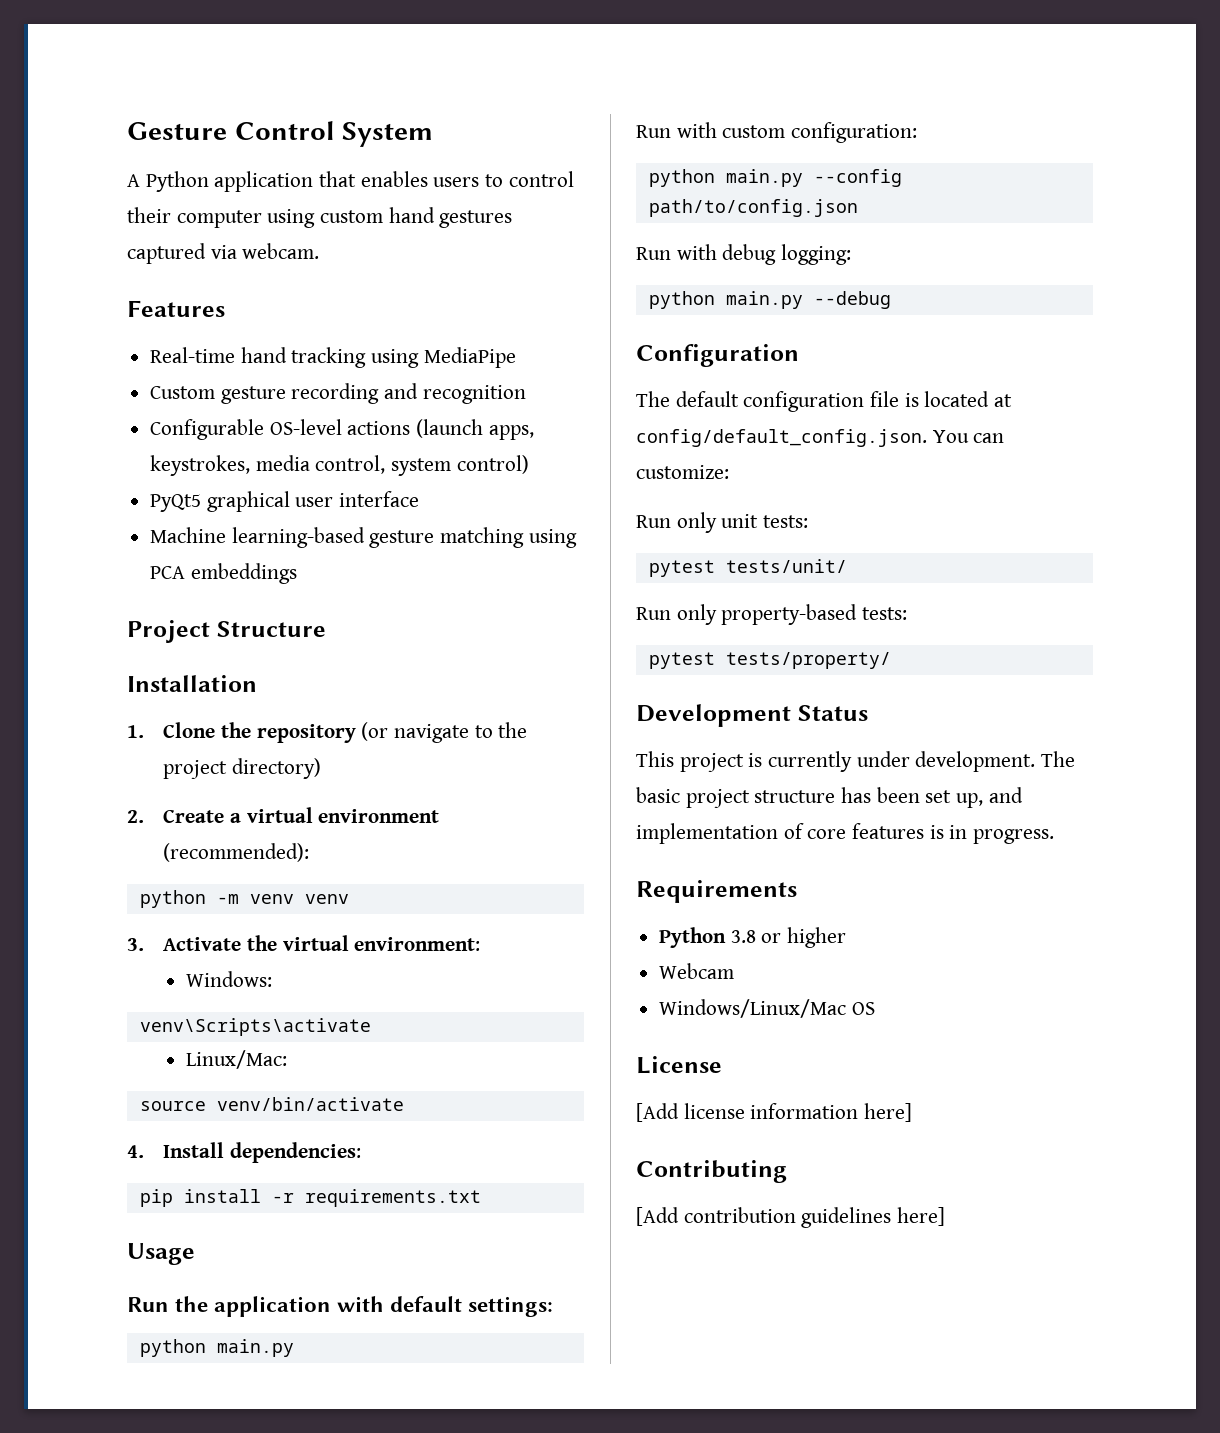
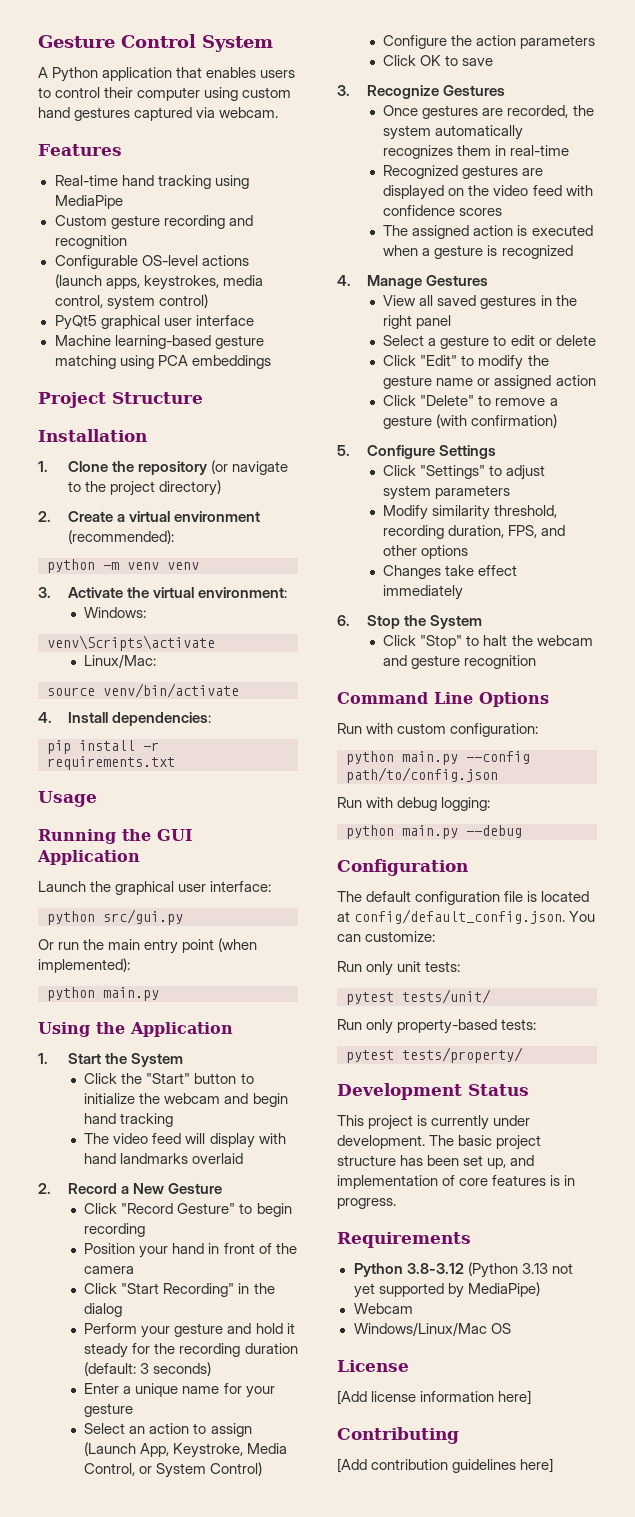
[127,1296,554,1317] [139,1339,294,1357] Run the application with default settings: // python main.py -> [38,829,192,844] [37,850,140,865] [38,881,272,895] [47,909,183,925] [38,938,258,954] [38,958,130,973] [47,987,159,1001] [38,1022,233,1037] [38,1053,183,1067] [84,1073,254,1084] [84,1093,288,1107] [84,1113,174,1127] [84,1133,286,1148] [84,1153,244,1164] [38,1183,222,1194] [84,1203,292,1217] [84,1223,146,1237] [84,1243,297,1258] [84,1266,135,1274] [84,1283,275,1297] [84,1303,123,1317] [84,1323,295,1338] [84,1343,298,1358] [84,1362,212,1376] [84,1383,275,1398] [84,1403,134,1417] [84,1423,252,1437] [84,1442,288,1458] [84,1462,263,1478] [383,35,596,49] [383,55,494,66] [337,85,505,99] [383,105,594,119] [383,125,524,140] [383,145,570,159] [383,165,544,179] [383,185,593,200] [383,205,503,216] [383,225,593,239] [383,245,573,259] [337,275,488,289] [383,295,577,309] [383,315,452,329] [383,335,596,349] [383,355,549,370] [383,375,596,389] [383,395,558,406] [383,414,558,429] [337,445,496,459] [383,465,546,480] [383,485,511,500] [383,505,558,520] [383,525,566,539] [383,545,469,559] [383,565,518,579] [383,585,464,600] [337,615,482,629] [383,635,593,649] [383,655,537,669] [337,692,549,707] Running the GUI Application // Launch the graphical user interface: // python src/gui.py // Or run the main entry point (when implemented): // python main.py // Using the Application // 1. Start the System // Click the "Start" button to initialize the webcam and begin hand tracking // The video feed will display with hand landmarks overlaid // 2. Record a New Gesture // Click "Record Gesture" to begin recording // Position your hand in front of the camera // Click "Start Recording" in the dialog // Perform your gesture and hold it steady for the recording duration (default: 3 seconds) // Enter a unique name for your gesture // Select an action to assign (Launch App, Keystroke, Media Control, or System Control) // Configure the action parameters // Click OK to save // 3. Recognize Gestures // Once gestures are recorded, the system automatically recognizes them in real-time // Recognized gestures are displayed on the video feed with confidence scores // The assigned action is executed when a gesture is recognized // 4. Manage Gestures // View all saved gestures in the right panel // Select a gesture to edit or delete // Click "Edit" to modify the gesture name or assigned action // Click "Delete" to remove a gesture (with confirmation) // 5. Configure Settings // Click "Settings" to adjust system parameters // Modify similarity threshold, recording duration, FPS, and other options // Changes take effect immediately // 6. Stop the System // Click "Stop" to halt the webcam and gesture recognition // Command Line Options
[730,927,847,948] 3.8 or higher -> [406,1262,573,1278] [353,1282,540,1298] 3.8-3.12 (Python 3.13 not yet supported by MediaPipe)

